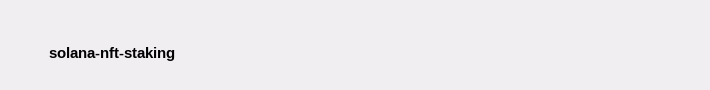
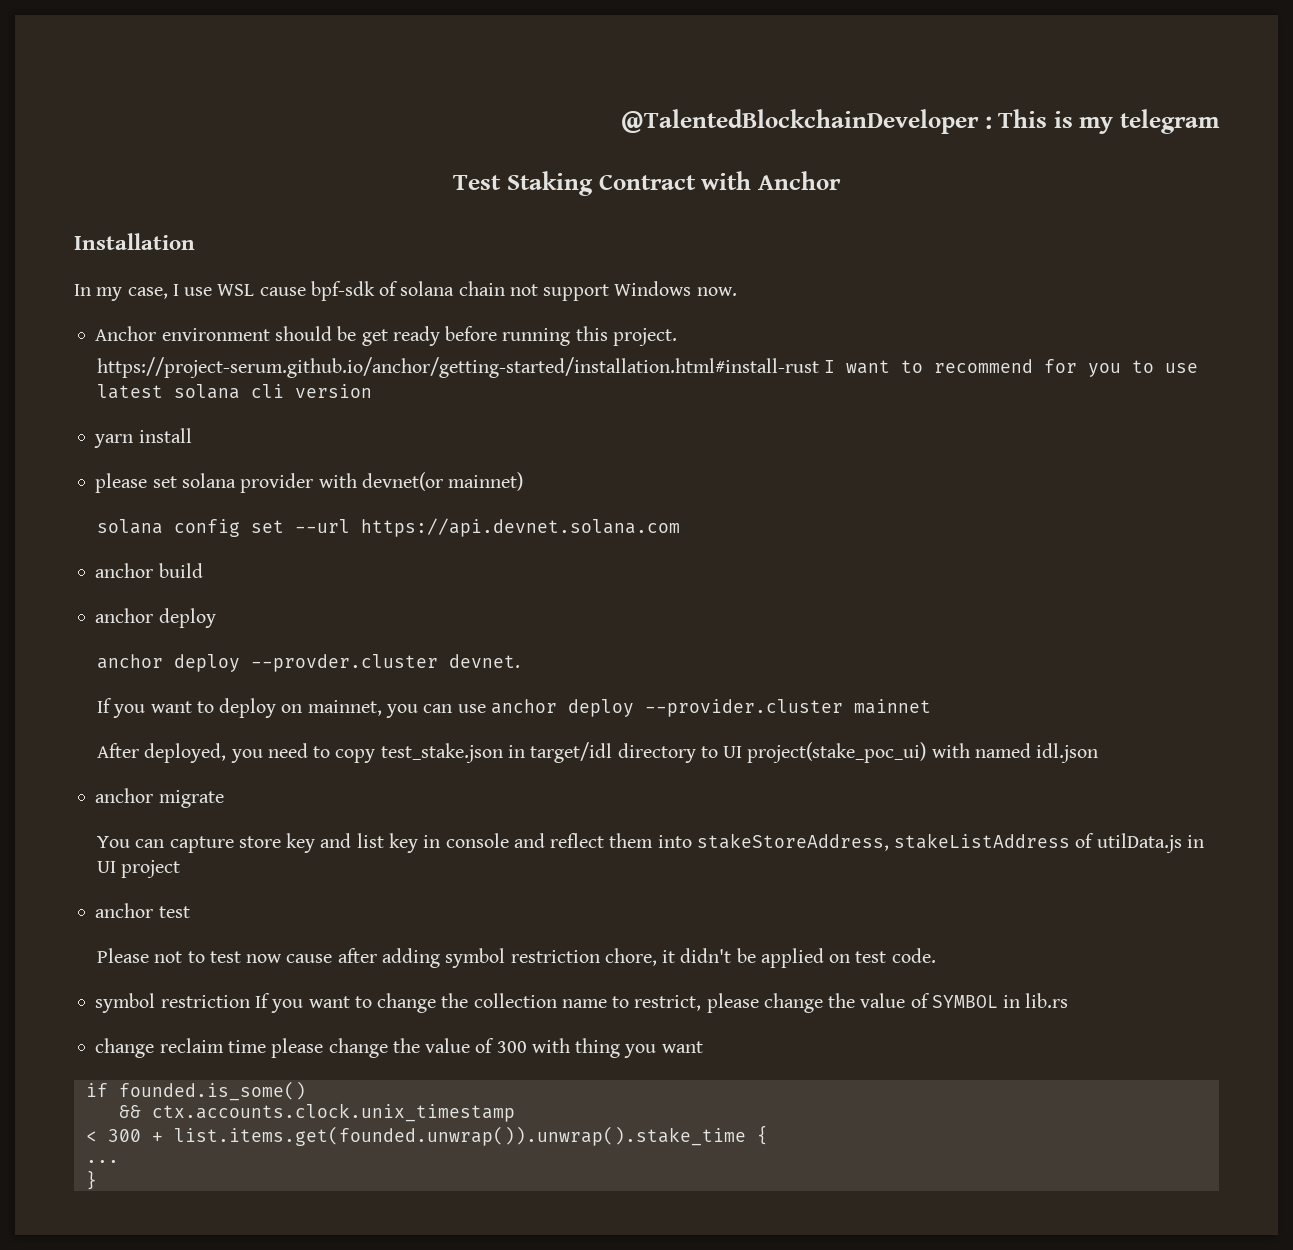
[49,47,175,61] solana-nft-staking -> [620,109,1220,134] [453,171,841,196] [74,233,195,250] [74,281,737,301] [95,326,677,346] [97,357,1199,378] [97,384,373,399] [94,428,192,448] [95,472,524,493] [97,518,681,537] [95,563,203,578] [95,608,216,628] [97,654,521,672] [97,698,931,718] [97,742,1099,763] [95,788,224,808] [97,833,1204,853] [97,860,181,878] [95,903,190,918] [97,948,936,968] [95,993,1069,1013] [95,1038,703,1058] [85,1081,306,1101] [118,1103,515,1122] [85,1125,768,1146] [85,1160,119,1163] [85,1170,97,1190] @TalentedBlockchainDeveloper : This is my telegram // Test Staking Contract with Anchor // Installation // In my case, I use WSL cause bpf-sdk of solana chain not support Windows now. // Anchor environment should be get ready before running this project. // https://project-serum.github.io/anchor/getting-started/installation.html#install-rust I want to recommend for you to use latest solana cli version // yarn install // please set solana provider with devnet(or mainnet) // solana config set --url https://api.devnet.solana.com // anchor build // anchor deploy // anchor deploy --provder.cluster devnet. // If you want to deploy on mainnet, you can use anchor deploy --provider.cluster mainnet // After deployed, you need to copy test_stake.json in target/idl directory to UI project(stake_poc_ui) with named idl.json // anchor migrate // You can capture store key and list key in console and reflect them into stakeStoreAddress, stakeListAddress of utilData.js in UI project // anchor test // Please not to test now cause after adding symbol restriction chore, it didn't be applied on test code. // symbol restriction If you want to change the collection name to restrict, please change the value of SYMBOL in lib.rs // change reclaim time please change the value of 300 with thing you want // if founded.is_some() // && ctx.accounts.clock.unix_timestamp // < 300 + list.items.get(founded.unwrap()).unwrap().stake_time { // ... // }

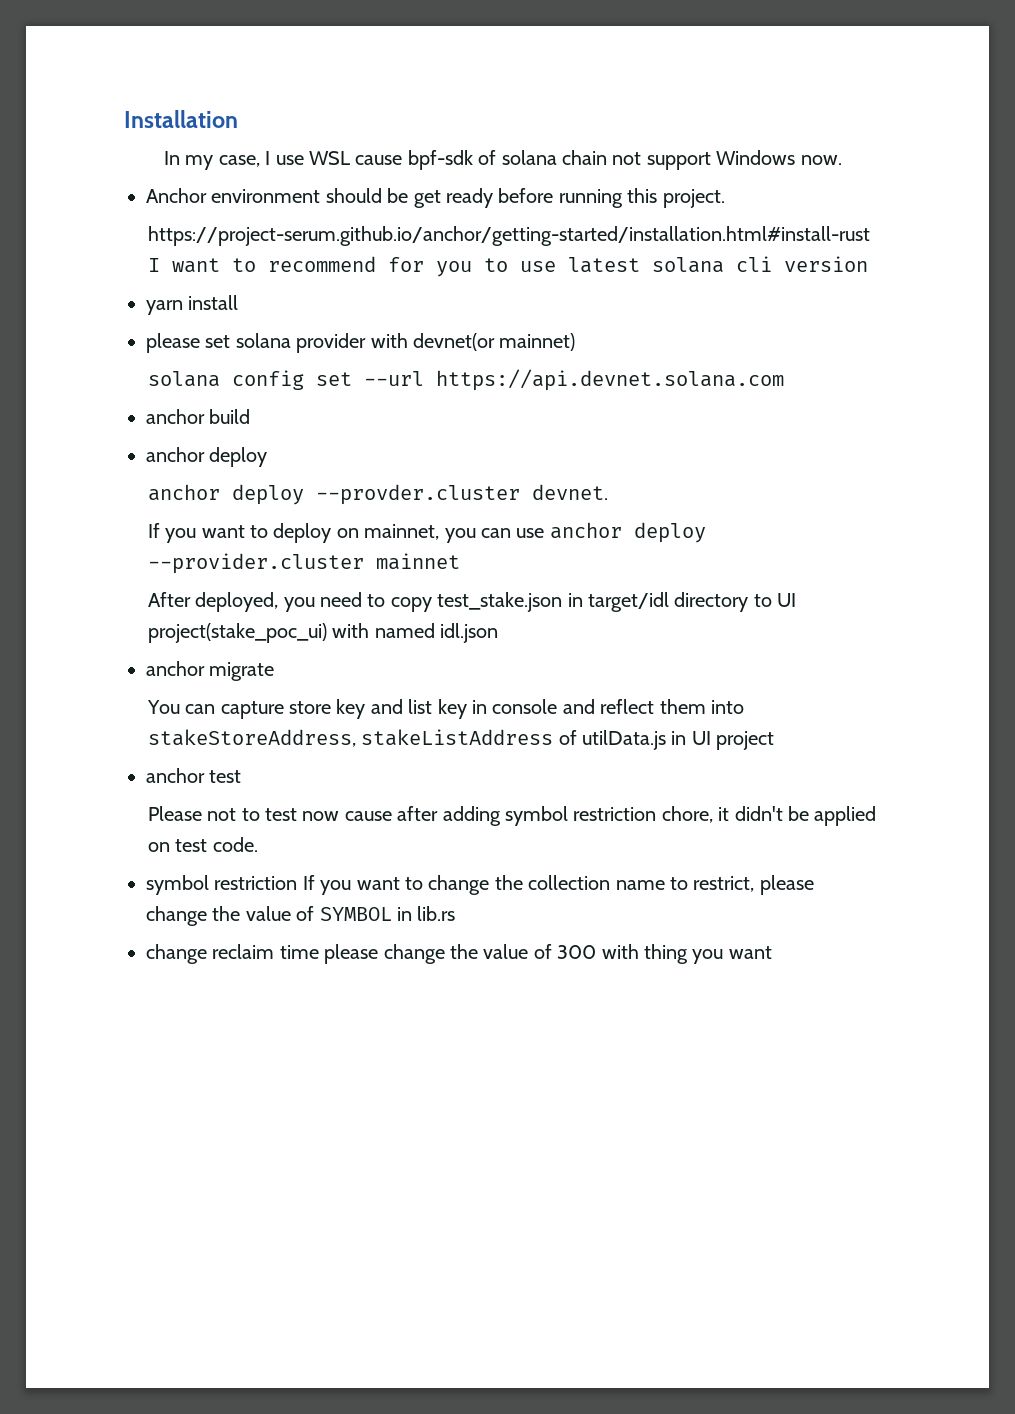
[620,109,1220,134] [453,171,841,196] @TalentedBlockchainDeveloper : This is my telegram // Test Staking Contract with Anchor // -> (124, 119) none
[85,1081,306,1101] [118,1103,515,1122] [85,1125,768,1146] [85,1160,119,1163] [85,1170,97,1190] // if founded.is_some() // && ctx.accounts.clock.unix_timestamp // < 300 + list.items.get(founded.unwrap()).unwrap().stake_time { // ... // } -> (772, 952) none

